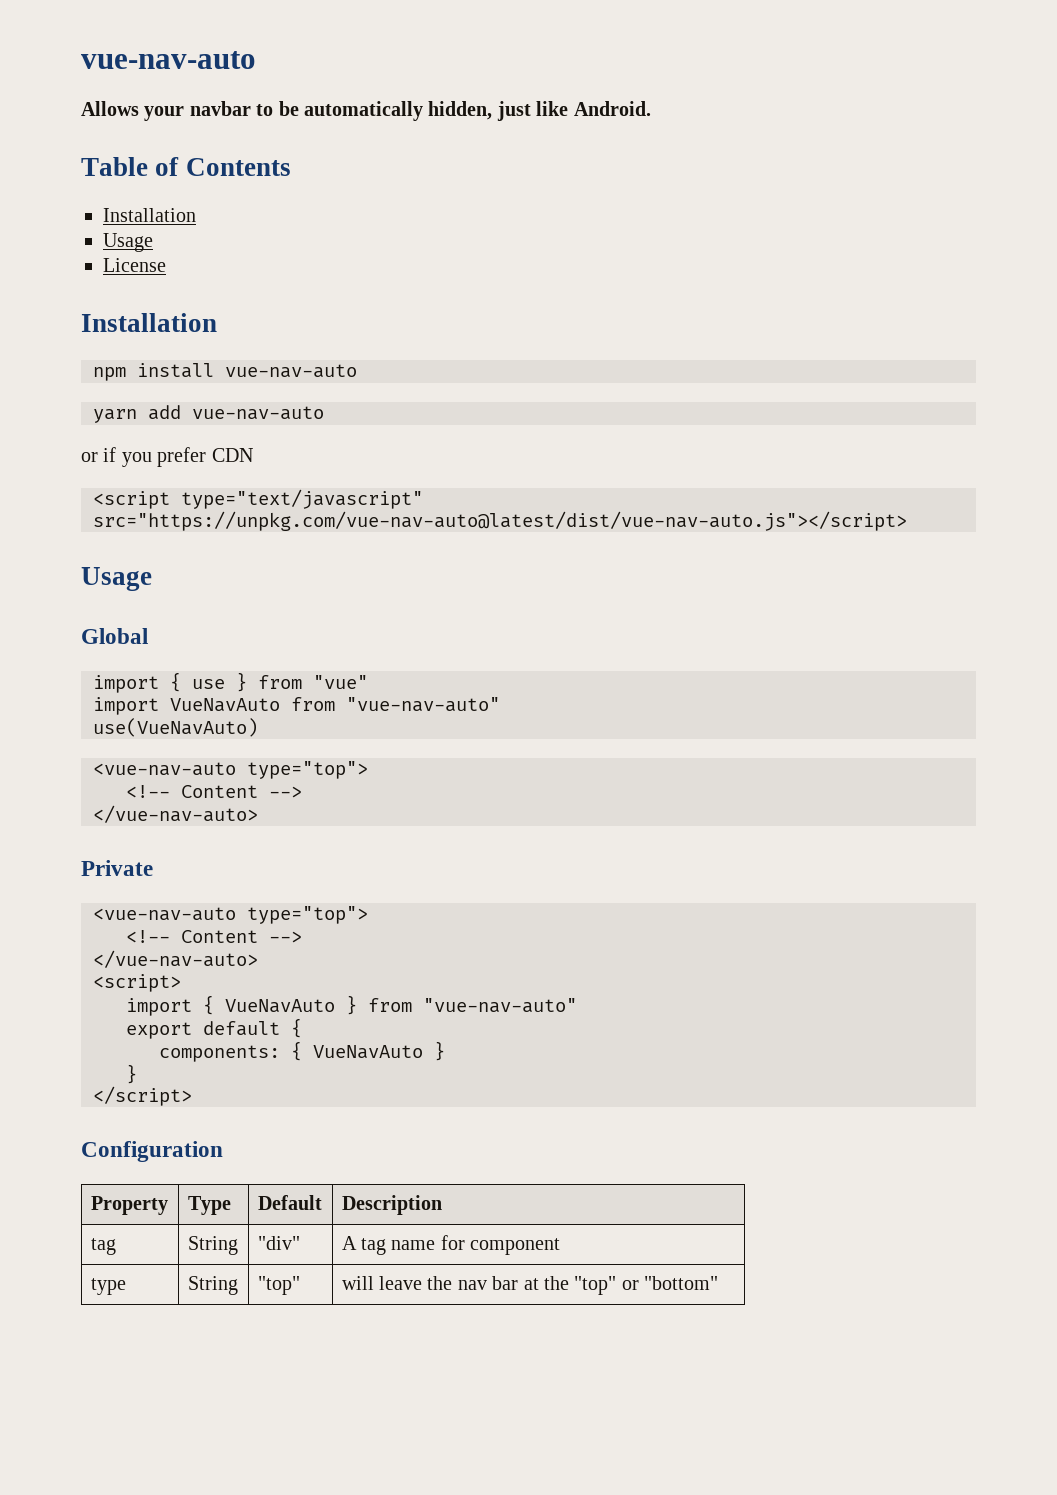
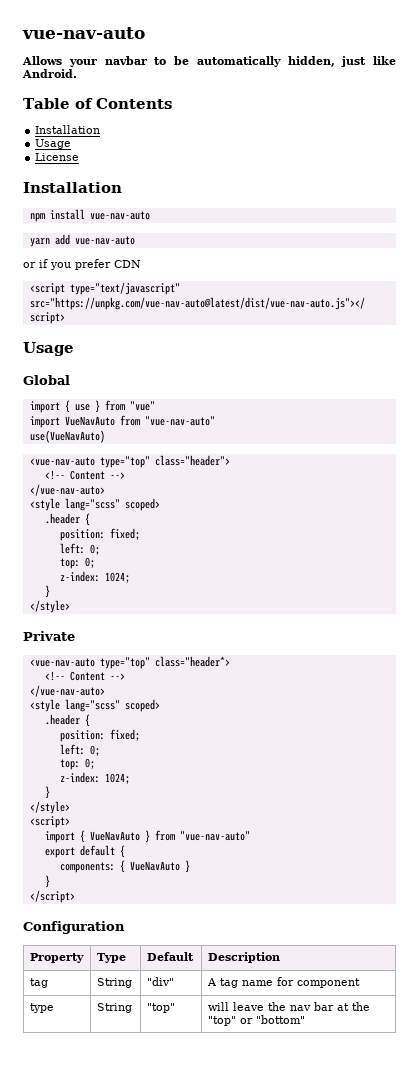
[247,761,368,779] [126,785,302,798] [93,805,258,823] type="top"> // <!-- Content --> // </vue-nav-auto> -> [99,455,230,468] [44,470,125,480] [29,484,105,496] [29,498,160,511] [44,513,90,526] [59,528,140,541] [59,543,100,555] [59,557,95,569] [59,571,130,583] [44,585,50,598] [29,600,70,613] type="top" class="header"> // <!-- Content --> // </vue-nav-auto> // <style lang="scss" scoped> // .header { // position: fixed; // left: 0; // top: 0; // z-index: 1024; // } // </style>
[247,906,368,924] [126,930,302,943] [93,950,258,968] type="top"> // <!-- Content --> // </vue-nav-auto> -> [99,656,230,669] [44,671,125,681] [29,685,105,697] [29,699,160,712] [44,714,90,727] [59,729,140,742] [59,744,100,756] [59,758,95,770] [59,772,130,784] [44,786,50,799] [29,801,70,814] type="top" class="header*> // <!-- Content --> // </vue-nav-auto> // <style lang="scss" scoped> // .header { // position: fixed; // left: 0; // top: 0; // z-index: 1024; // } // </style>

